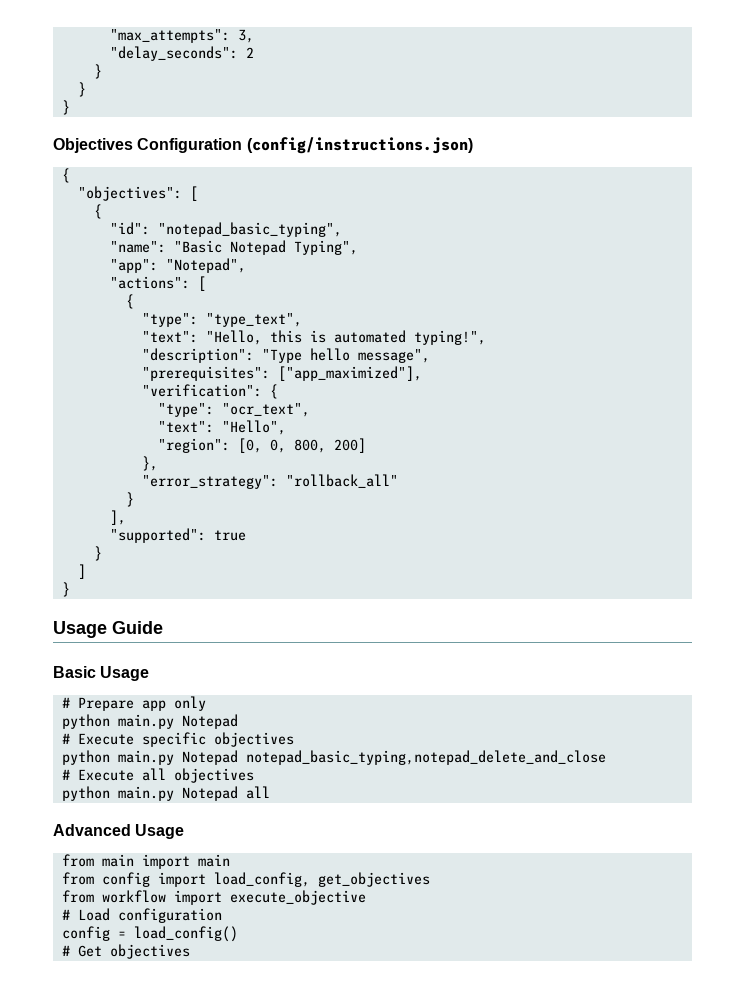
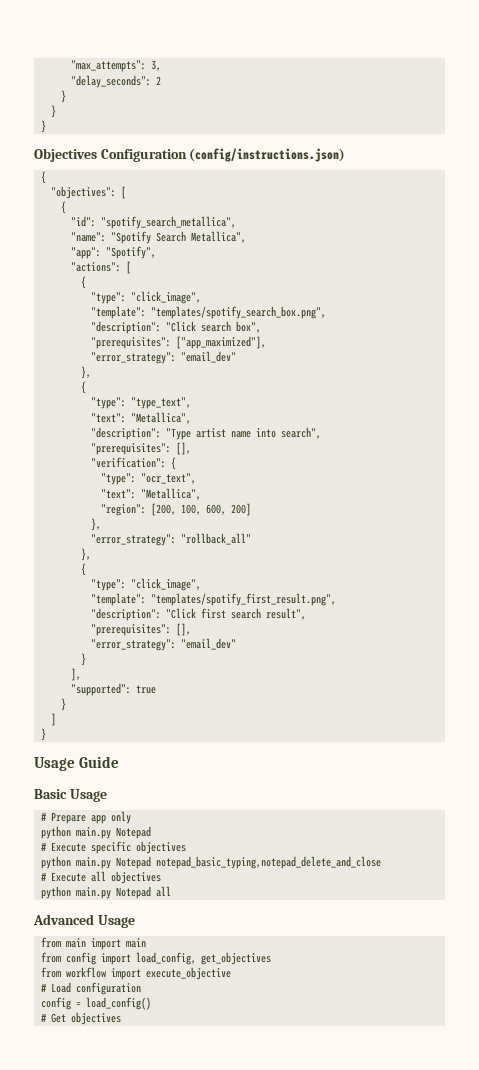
[157,222,342,237] "notepad_basic_typing", -> [101,216,237,229] "spotify_search_metallica",
[173,240,358,255] "Basic Notepad Typing", -> [111,231,247,244] "Spotify Search Metallica",
[165,258,246,273] "Notepad", -> [106,246,157,259] "Spotify",
[205,313,302,327] [141,330,486,345] [141,348,430,363] [141,366,422,381] "type_text", // "text": "Hello, this is automated typing!", // "description": "Type hello message", // "prerequisites": ["app_maximized"], -> [131,291,202,304] [91,306,327,319] [91,321,262,334] [91,336,267,349] [91,351,237,364] [81,366,92,379] [81,381,87,394] [91,397,192,409] [91,412,192,424] [91,427,322,440] [91,442,192,455] "click_image", // "template": "templates/spotify_search_box.png", // "description": "Click search box", // "prerequisites": ["app_maximized"], // "error_strategy": "email_dev" // }, // { // "type": "type_text", // "text": "Metallica", // "description": "Type artist name into search", // "prerequisites": [],
[221,420,286,435] "Hello", -> [141,488,202,500] "Metallica",
[237,438,326,453] [0, 0, 800, -> [151,503,227,516] [200, 100, 600,
(398, 481) none -> [81,548,92,561] [81,563,87,576] [91,578,202,591] [91,593,337,606] [91,608,307,621] [91,623,192,636] [91,638,237,651] // }, // { // "type": "click_image", // "template": "templates/spotify_first_result.png", // "description": "Click first search result", // "prerequisites": [], // "error_strategy": "email_dev"

